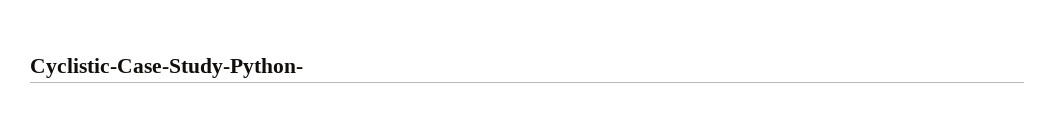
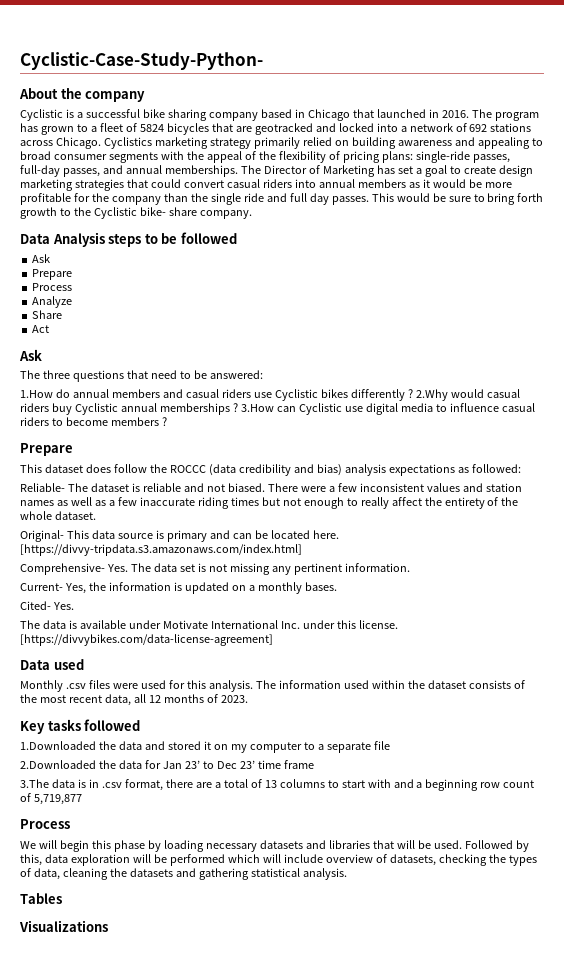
(303, 68) none -> [19,88,146,102] [20,109,539,121] [20,123,532,135] [20,137,543,149] [20,151,510,163] [20,165,533,177] [20,179,512,191] [20,193,544,205] [20,207,252,219] [20,232,237,247] [32,254,51,263] [32,269,73,280] [32,283,73,291] [32,296,73,308] [32,310,63,319] [32,325,50,333] [19,349,42,361] [20,370,263,382] [20,389,520,401] [20,403,535,415] [20,417,167,426] [20,443,73,456] [20,464,521,476] [20,483,522,492] [20,497,519,509] [20,511,96,520] [20,530,339,542] [20,544,302,556] [20,563,410,575] [20,582,337,594] [20,601,74,610] [20,620,398,629] [20,634,273,646] [20,659,84,670] [20,680,525,692] [20,694,248,706] [20,719,141,734] [20,741,390,753] [20,760,314,769] [20,779,535,791] [20,793,82,805] [20,819,70,829] [20,840,529,852] [20,854,537,866] [20,868,347,880] [20,893,62,904] [19,920,108,932] // About the company // Cyclistic is a successful bike sharing company based in Chicago that launched in 2016. The program has grown to a fleet of 5824 bicycles that are geotracked and locked into a network of 692 stations across Chicago. Cyclistics marketing strategy primarily relied on building awareness and appealing to broad consumer segments with the appeal of the flexibility of pricing plans: single-ride passes, full-day passes, and annual memberships. The Director of Marketing has set a goal to create design marketing strategies that could convert casual riders into annual members as it would be more profitable for the company than the single ride and full day passes. This would be sure to bring forth growth to the Cyclistic bike- share company. // Data Analysis steps to be followed // Ask // Prepare // Process // Analyze // Share // Act // Ask // The three questions that need to be answered: // 1.How do annual members and casual riders use Cyclistic bikes differently ? 2.Why would casual riders buy Cyclistic annual memberships ? 3.How can Cyclistic use digital media to influence casual riders to become members ? // Prepare // This dataset does follow the ROCCC (data credibility and bias) analysis expectations as followed: // Reliable- The dataset is reliable and not biased. There were a few inconsistent values and station names as well as a few inaccurate riding times but not enough to really affect the entirety of the whole dataset. // Original- This data source is primary and can be located here. [https://divvy-tripdata.s3.amazonaws.com/index.html] // Comprehensive- Yes. The data set is not missing any pertinent information. // Current- Yes, the information is updated on a monthly bases. // Cited- Yes. // The data is available under Motivate International Inc. under this license. [https://divvybikes.com/data-license-agreement] // Data used // Monthly .csv files were used for this analysis. The information used within the dataset consists of the most recent data, all 12 months of 2023. // Key tasks followed // 1.Downloaded the data and stored it on my computer to a separate file // 2.Downloaded the data for Jan 23’ to Dec 23’ time frame // 3.The data is in .csv format, there are a total of 13 columns to start with and a beginning row count of 5,719,877 // Process // We will begin this phase by loading necessary datasets and libraries that will be used. Followed by this, data exploration will be performed which will include overview of datasets, checking the types of data, cleaning the datasets and gathering statistical analysis. // Tables // Visualizations

